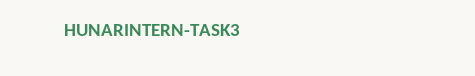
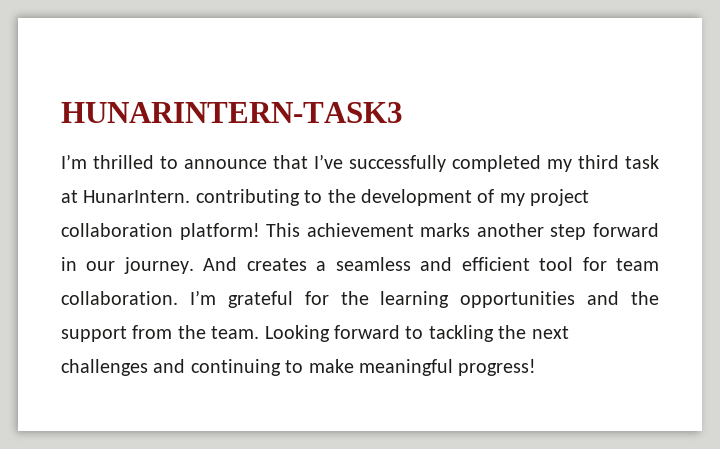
(240, 30) none -> [61,154,659,172] [61,189,590,206] [61,223,659,240] [61,257,659,274] [61,290,659,308] [61,325,569,342] [61,359,537,376] // I’m thrilled to announce that I’ve successfully completed my third task at HunarIntern. contributing to the development of my project collaboration platform! This achievement marks another step forward in our journey. And creates a seamless and efficient tool for team collaboration. I’m grateful for the learning opportunities and the support from the team. Looking forward to tackling the next challenges and continuing to make meaningful progress!

